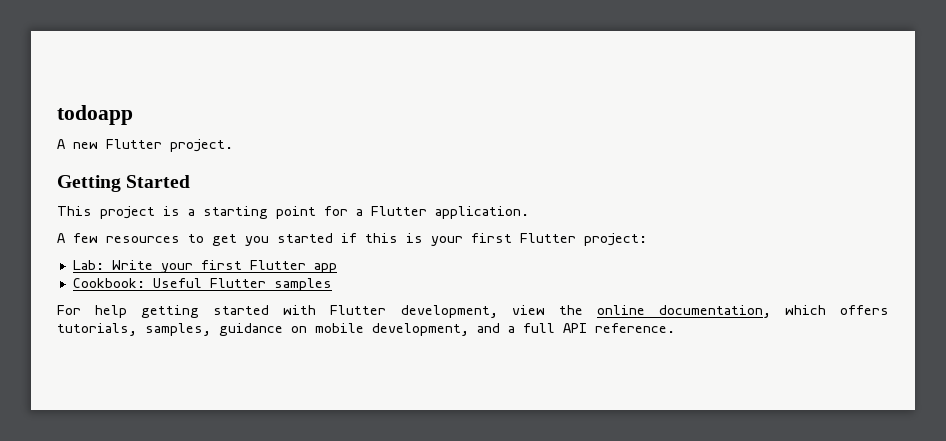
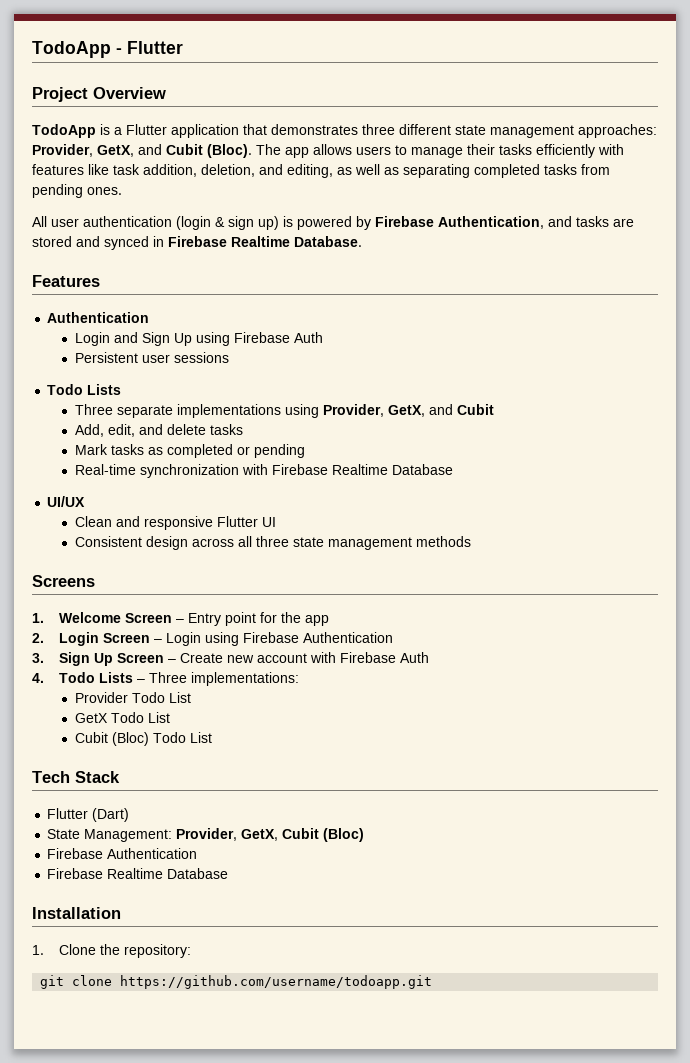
[57,105,133,125] [57,139,233,152] [57,175,191,192] [57,206,529,219] [57,233,647,246] [72,260,337,273] [72,278,332,291] [57,305,890,318] [57,323,675,336] todoapp // A new Flutter project. // Getting Started // This project is a starting point for a Flutter application. // A few resources to get you started if this is your first Flutter project: // Lab: Write your first Flutter app // Cookbook: Useful Flutter samples // For help getting started with Flutter development, view the online documentation, which offers tutorials, samples, guidance on mobile development, and a full API reference. -> [32,41,183,58] [32,87,166,102] [32,124,657,138] [32,144,624,158] [32,164,610,178] [32,184,122,198] [32,216,634,230] [32,236,362,250] [32,275,100,287] [47,312,150,323] [74,332,323,346] [74,352,229,363] [47,384,122,395] [74,404,494,418] [74,424,243,437] [74,444,305,458] [74,464,453,478] [47,496,86,507] [74,516,276,530] [74,536,471,550] [32,575,95,587] [32,612,330,626] [32,632,394,646] [32,652,430,666] [32,672,300,686] [74,692,191,703] [74,712,170,723] [74,732,212,746] [32,771,120,783] [47,808,130,822] [47,828,365,842] [47,848,198,859] [47,868,229,879] [32,907,121,919] [32,944,192,958] [40,975,433,989] TodoApp - Flutter // Project Overview // TodoApp is a Flutter application that demonstrates three different state management approaches: Provider, GetX, and Cubit (Bloc). The app allows users to manage their tasks efficiently with features like task addition, deletion, and editing, as well as separating completed tasks from pending ones. // All user authentication (login & sign up) is powered by Firebase Authentication, and tasks are stored and synced in Firebase Realtime Database. // Features // Authentication // Login and Sign Up using Firebase Auth // Persistent user sessions // Todo Lists // Three separate implementations using Provider, GetX, and Cubit // Add, edit, and delete tasks // Mark tasks as completed or pending // Real-time synchronization with Firebase Realtime Database // UI/UX // Clean and responsive Flutter UI // Consistent design across all three state management methods // Screens // 1. Welcome Screen – Entry point for the app // 2. Login Screen – Login using Firebase Authentication // 3. Sign Up Screen – Create new account with Firebase Auth // 4. Todo Lists – Three implementations: // Provider Todo List // GetX Todo List // Cubit (Bloc) Todo List // Tech Stack // Flutter (Dart) // State Management: Provider, GetX, Cubit (Bloc) // Firebase Authentication // Firebase Realtime Database // Installation // 1. Clone the repository: // git clone https://github.com/username/todoapp.git

